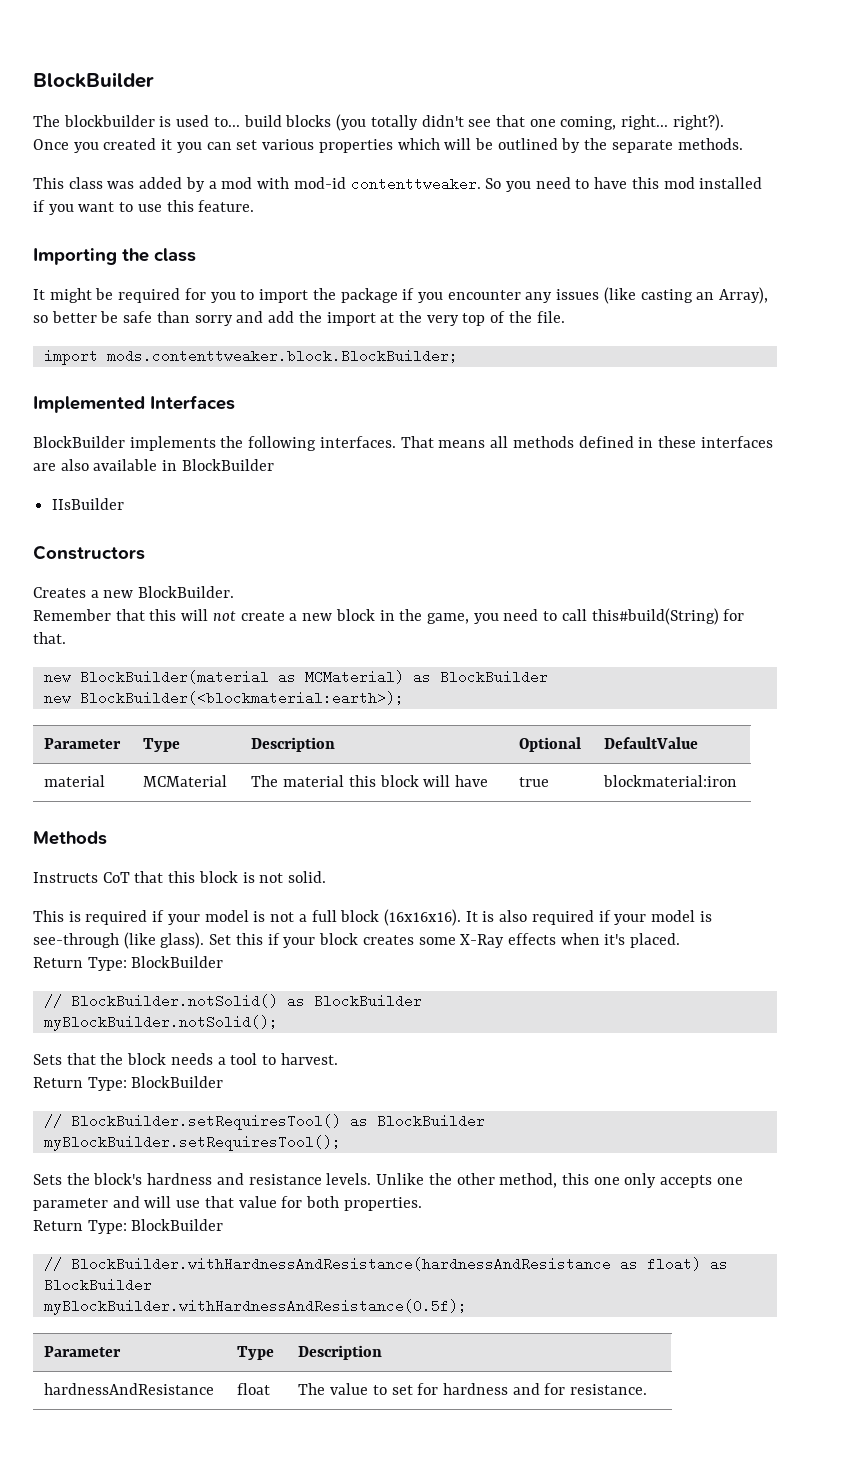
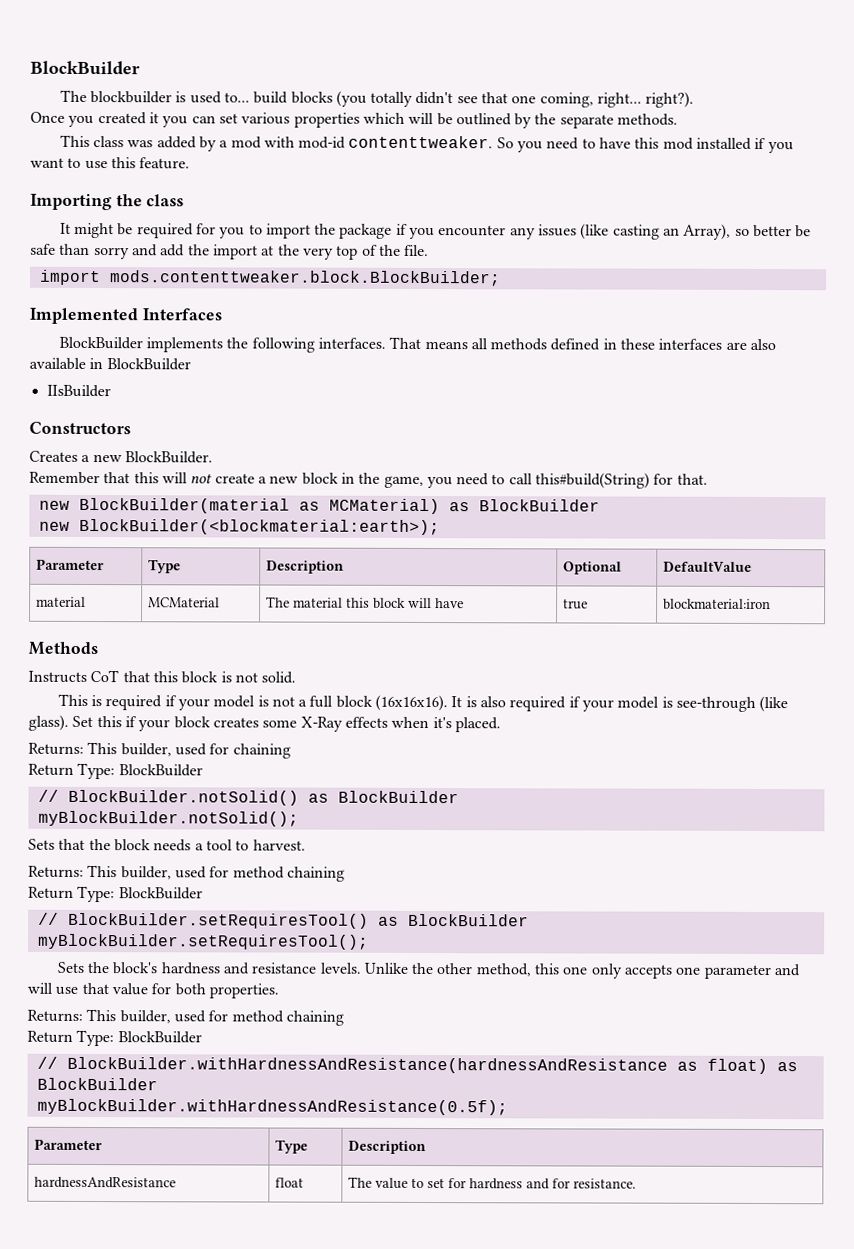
(681, 940) none -> [28,741,291,759] // Returns: This builder, used for chaining
(338, 1059) none -> [28,864,345,882] // Returns: This builder, used for method chaining
(422, 1204) none -> [27,1008,344,1026] // Returns: This builder, used for method chaining

